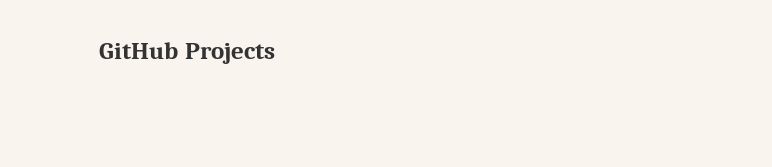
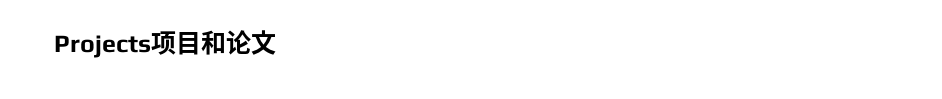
[99,42,275,64] GitHub Projects -> [54,30,276,58] Projects项目和论文

